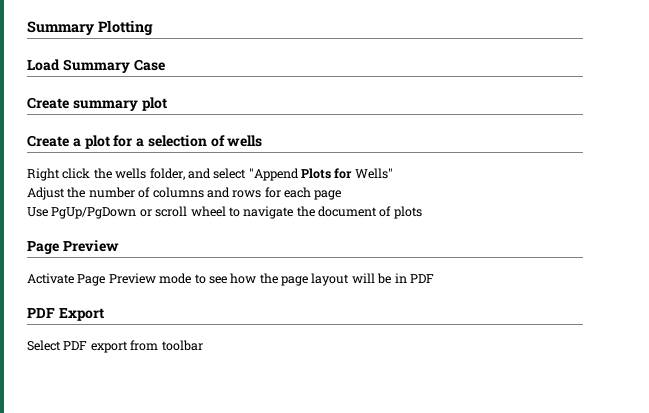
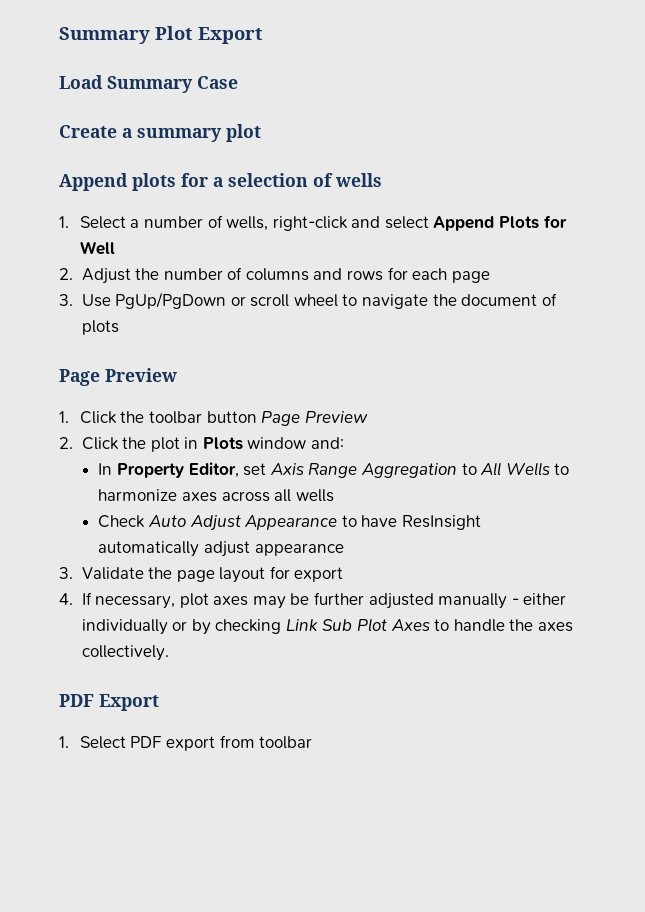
[27,20,153,36] Summary Plotting -> [59,26,263,44] Summary Plot Export
(69, 103) none -> [122,128,132,138] a
[27,135,110,149] Create a plot -> [59,173,176,191] Append plots
[27,168,185,181] Right click the wells folder, -> [59,215,348,231] 1. Select a number of wells, right-click
[248,168,299,181] "Append -> [433,216,495,231] Append
[354,168,393,179] Wells" // -> [79,241,115,255] [59,268,73,280] Well // 2.
(342, 195) none -> [59,294,73,306] 3.
[27,273,434,286] Activate Page Preview mode to see how the page layout will be in PDF -> [59,411,368,426] [59,437,345,452] [98,462,570,478] [98,489,334,502] [98,515,481,531] [98,541,344,557] [59,566,344,583] [59,592,567,609] [81,618,573,635] [81,645,169,661] 1. Click the toolbar button Page Preview // 2. Click the plot in Plots window and: // In Property Editor, set Axis Range Aggregation to All Wells to harmonize axes across all wells // Check Auto Adjust Appearance to have ResInsight automatically adjust appearance // 3. Validate the page layout for export // 4. If necessary, plot axes may be further adjusted manually - either individually or by checking Link Sub Plot Axes to handle the axes collectively.
(104, 314) none -> [59,736,69,748] 1.

